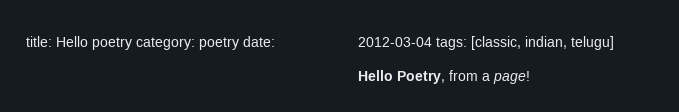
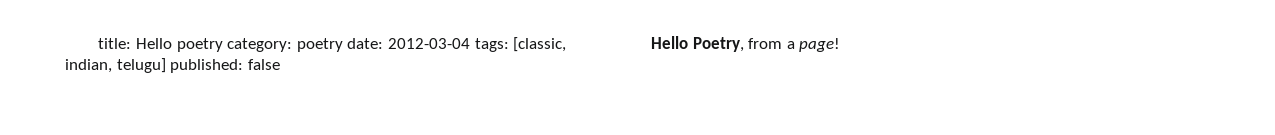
(614, 43) none -> [170,59,280,73] published: false

